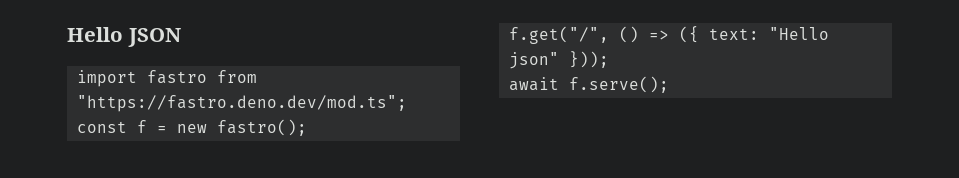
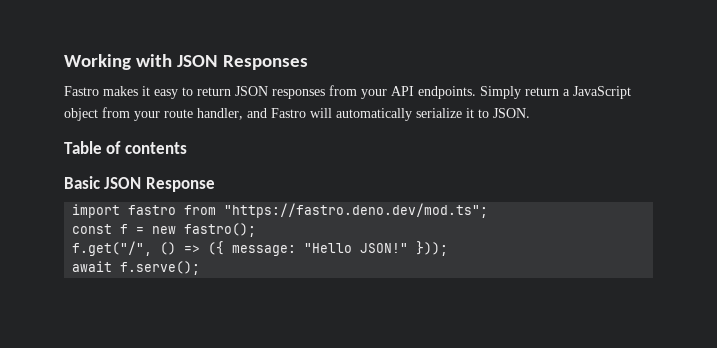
[67,27,181,47] Hello JSON -> [64,54,309,70] [64,85,631,99] [64,107,530,121] [64,141,187,154] [64,176,215,192] Working with JSON Responses // Fastro makes it easy to return JSON responses from your API endpoints. Simply return a JavaScript object from your route handler, and Fastro will automatically serialize it to JSON. // Table of contents // Basic JSON Response
[708,27,829,40] [508,52,559,69] text: "Hello json" -> [232,243,409,256] message: "Hello JSON!"

